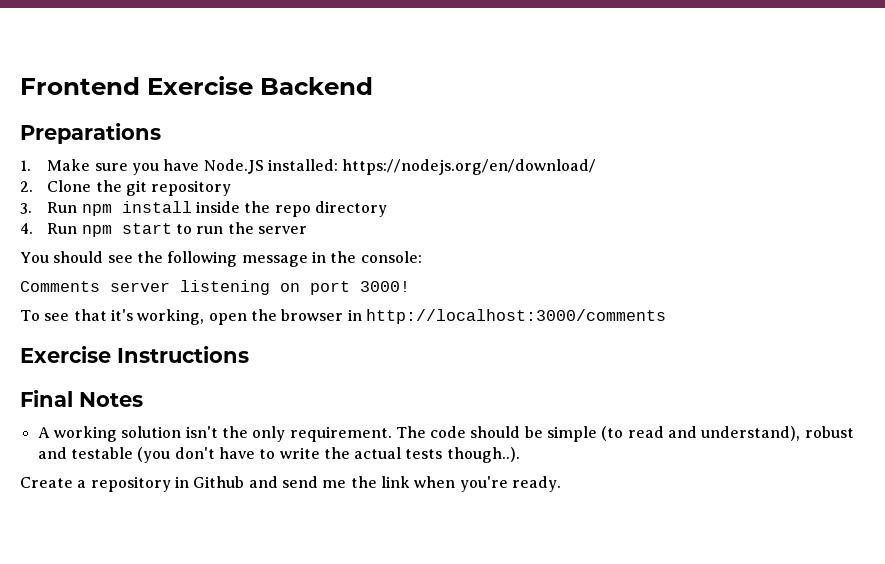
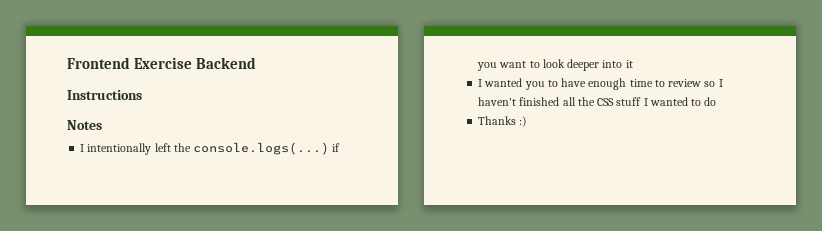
[20,123,161,144] [20,159,597,175] [20,180,232,196] [20,201,387,217] [20,222,307,237] [20,251,422,267] [20,280,410,295] [20,309,666,325] [20,346,111,363] Preparations // 1. Make sure you have Node.JS installed: https://nodejs.org/en/download/ // 2. Clone the git repository // 3. Run npm install inside the repo directory // 4. Run npm start to run the server // You should see the following message in the console: // Comments server listening on port 3000! // To see that it's working, open the browser in http://localhost:3000/comments // Exercise -> (257, 63) none
[20,390,73,407] Final -> (142, 95) none
[37,426,854,442] [37,447,520,463] [20,476,561,492] A working solution isn't the only requirement. The code should be simple (to read and understand), robust and testable (you don't have to write the actual tests though..). // Create a repository in Github and send me the link when you're ready. -> [80,142,341,155] [477,59,633,71] [478,78,723,90] [478,97,717,106] [478,116,528,127] I intentionally left the console.logs(...) if you want to look deeper into it // I wanted you to have enough time to review so I haven't finished all the CSS stuff I wanted to do // Thanks :)

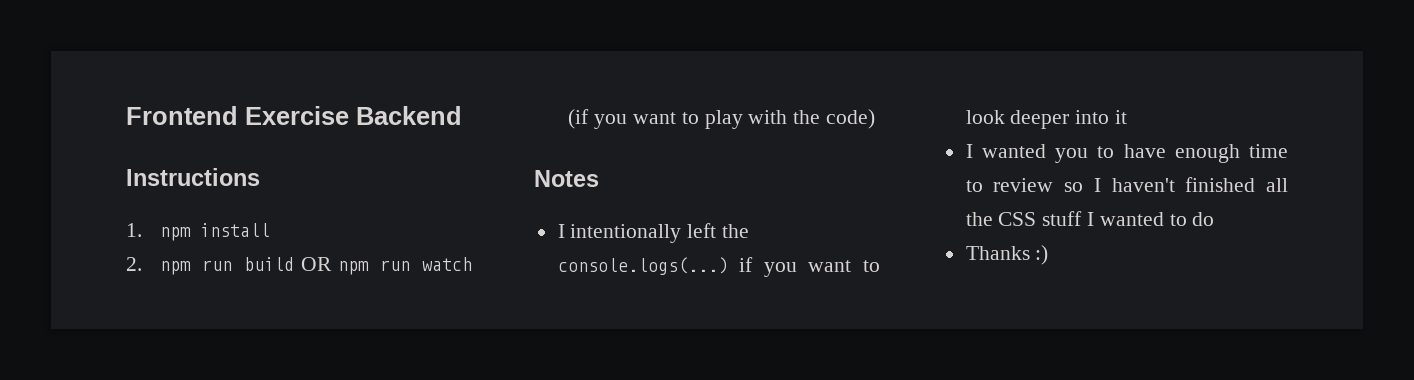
(142, 95) none -> [126,223,271,241] [126,257,472,275] [568,109,876,129] // 1. npm install // 2. npm run build OR npm run watch (if you want to play with the code)

